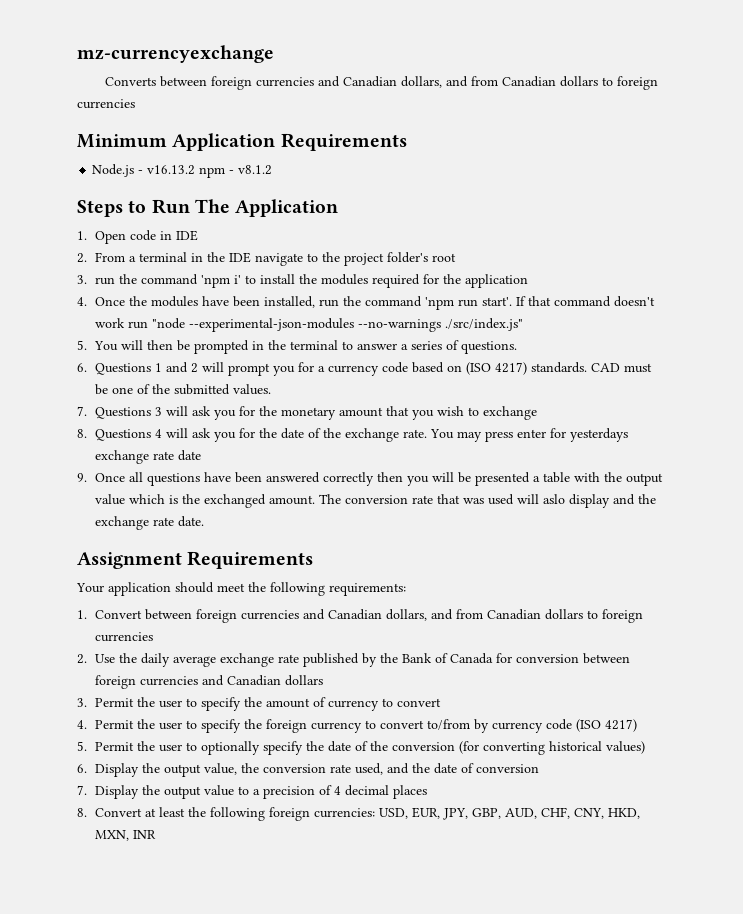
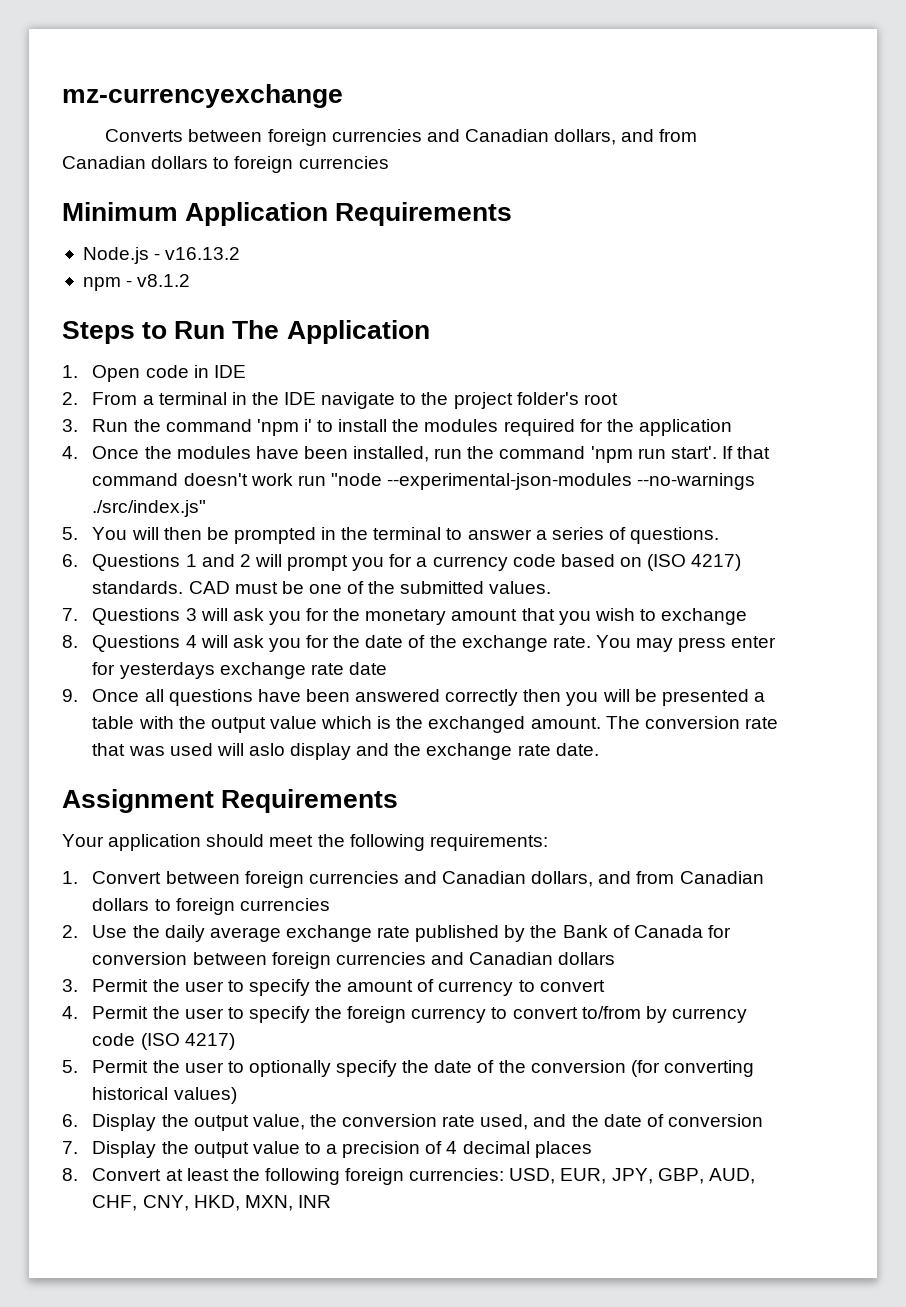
(196, 170) none -> (241, 253) //
[94,277,115,285] run -> [92,419,129,432] Run

